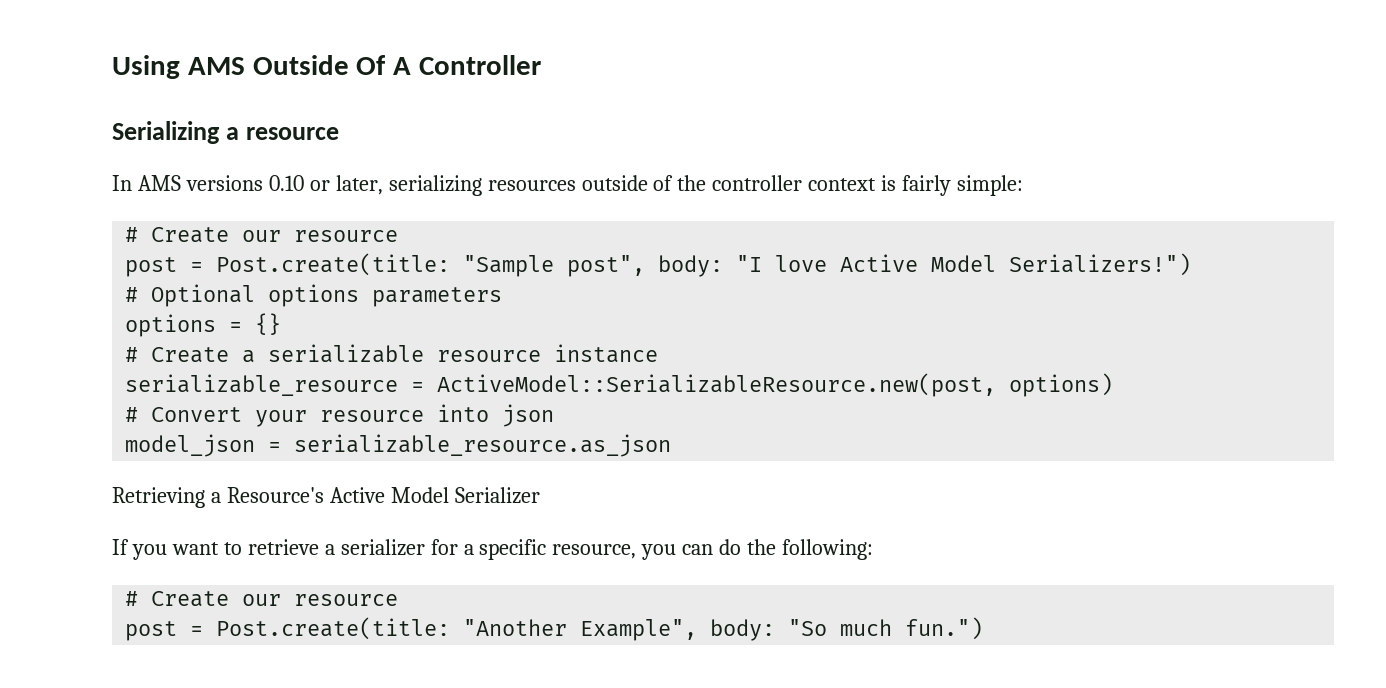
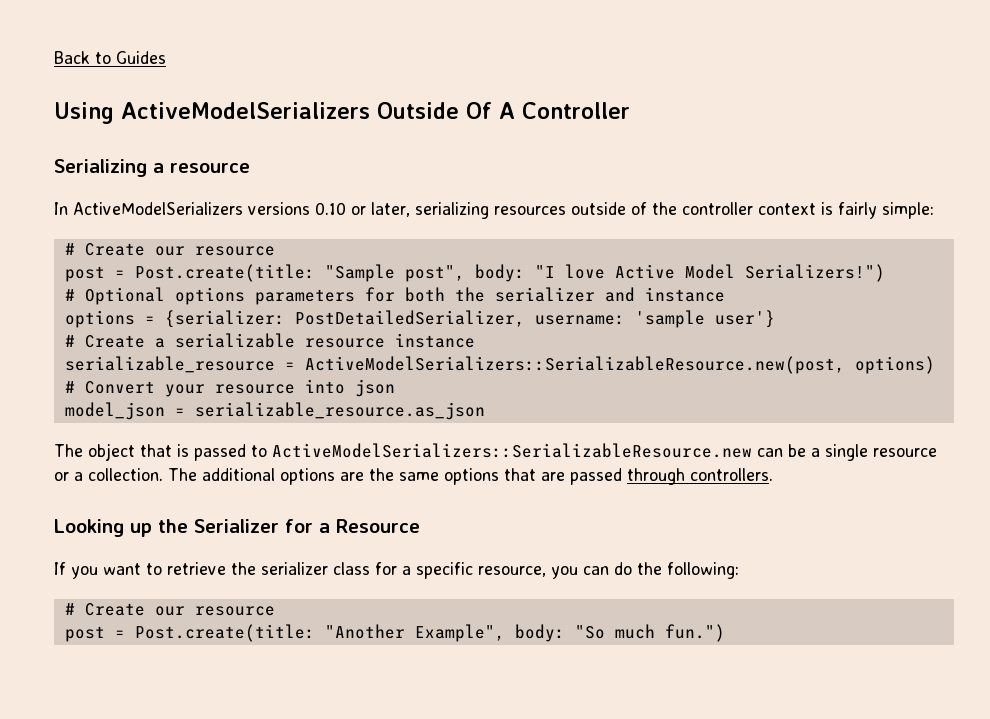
[112,55,245,79] Using AMS -> [54,51,166,64] [54,102,370,124] Back to Guides // Using ActiveModelSerializers
[137,175,181,191] AMS -> [73,202,243,215] ActiveModelSerializers
[125,313,282,337] // options = {} -> [364,287,725,302] [64,310,775,328] for both the serializer and instance // options = {serializer: PostDetailedSerializer, username: 'sample user'}
[437,373,997,397] ActiveModel::SerializableResource.new(post, -> [304,356,845,374] ActiveModelSerializers::SerializableResource.new(post,
[112,487,540,508] Retrieving a Resource's Active Model Serializer -> [54,443,937,461] [54,468,773,485] [54,519,420,537] The object that is passed to ActiveModelSerializers::SerializableResource.new can be a single resource or a collection. The additional options are the same options that are passed through controllers. // Looking up the Serializer for a Resource
[324,539,425,556] a serializer -> [231,562,370,575] the serializer class

